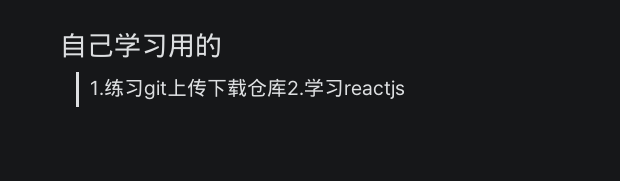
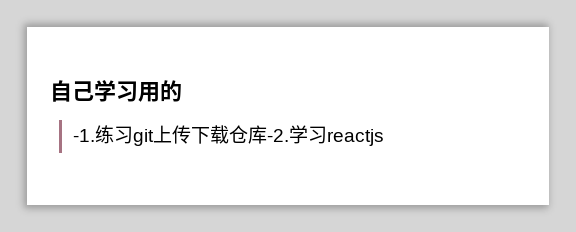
[90,80,105,96] 1. -> [72,129,95,142] -1.
[287,80,305,96] 2. -> [266,129,289,142] -2.

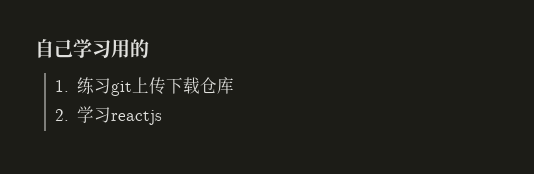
[72,129,95,142] -1. -> [55,80,70,92] 1.
[266,129,289,142] -2. -> [55,109,70,121] // 2.

